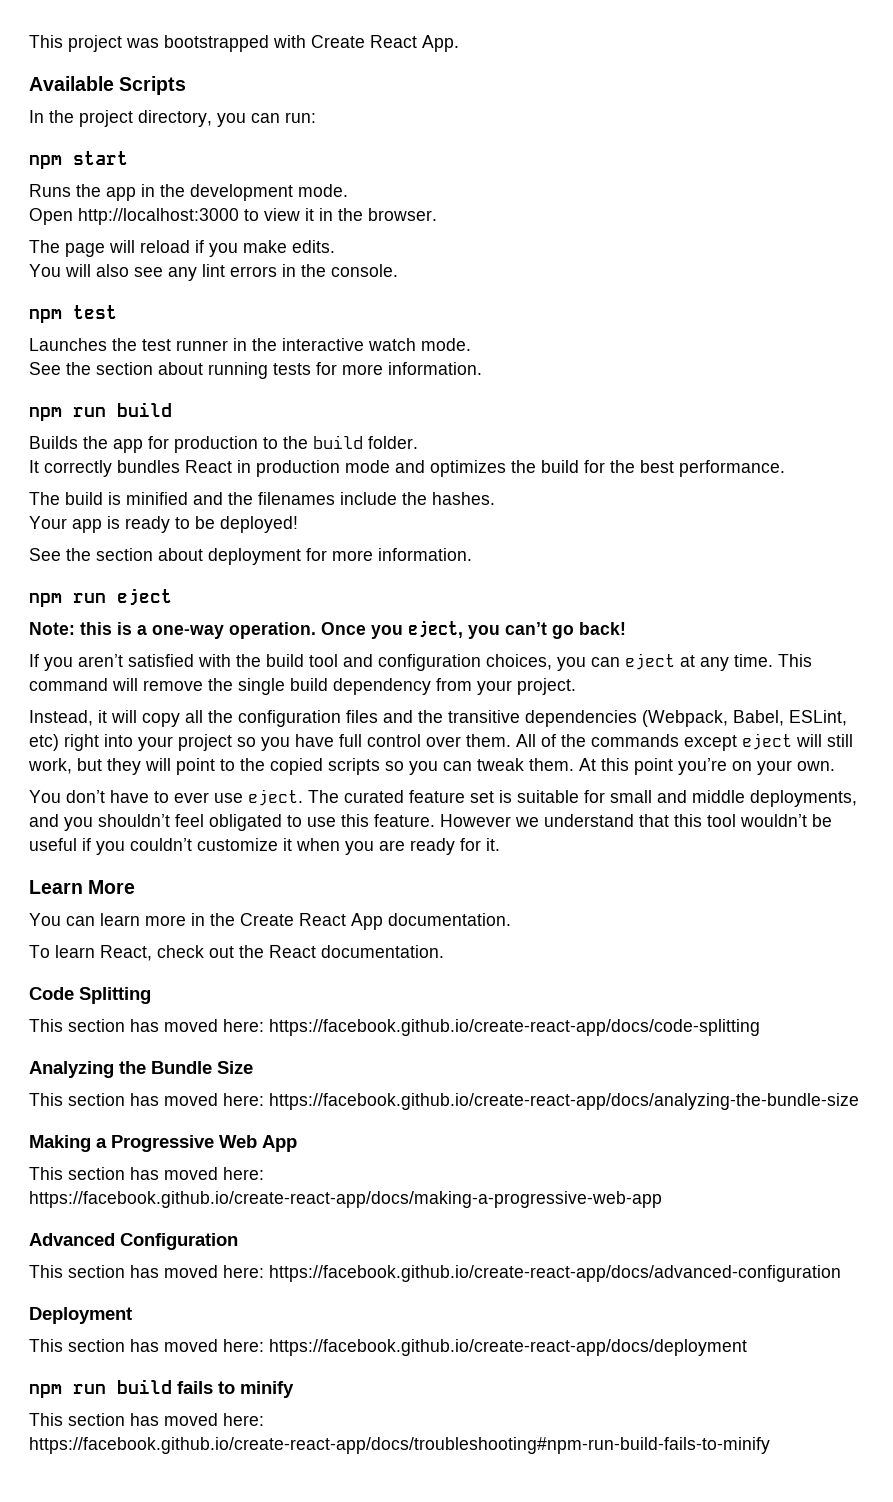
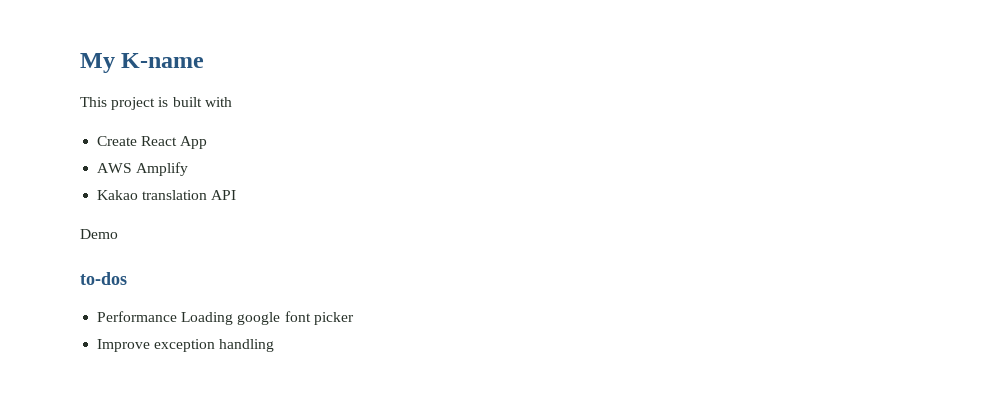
[29,35,459,52] [29,76,187,95] [29,110,316,127] [29,151,128,169] [29,184,348,201] [29,208,437,225] [29,240,335,257] [29,264,398,281] [29,305,117,323] [29,338,471,351] [29,362,482,379] [29,402,172,421] [29,435,418,453] [29,460,785,477] [29,492,495,505] [29,516,298,533] [29,548,472,565] [29,588,172,607] [29,620,626,639] [29,653,812,671] [29,678,576,695] [29,710,847,727] [29,733,853,751] [28,758,835,775] [29,789,857,807] [29,814,832,831] [29,838,500,855] [29,880,136,894] [29,913,511,930] [29,945,444,961] [29,987,151,1004] [29,1019,760,1036] [29,1061,253,1078] [29,1093,859,1110] [29,1135,297,1152] [29,1167,264,1180] [29,1191,662,1208] [29,1233,238,1250] [29,1265,841,1282] [29,1307,132,1324] [29,1339,747,1356] [29,1379,294,1398] [29,1413,264,1426] [29,1437,770,1454] This project was bootstrapped with Create React App. // Available Scripts // In the project directory, you can run: // npm start // Runs the app in the development mode. // Open http://localhost:3000 to view it in the browser. // The page will reload if you make edits. // You will also see any lint errors in the console. // npm test // Launches the test runner in the interactive watch mode. // See the section about running tests for more information. // npm run build // Builds the app for production to the build folder. // It correctly bundles React in production mode and optimizes the build for the best performance. // The build is minified and the filenames include the hashes. // Your app is ready to be deployed! // See the section about deployment for more information. // npm run eject // Note: this is a one-way operation. Once you eject, you can’t go back! // If you aren’t satisfied with the build tool and configuration choices, you can eject at any time. This command will remove the single build dependency from your project. // Instead, it will copy all the configuration files and the transitive dependencies (Webpack, Babel, ESLint, etc) right into your project so you have full control over them. All of the commands except eject will still work, but they will point to the copied scripts so you can tweak them. At this point you’re on your own. // You don’t have to ever use eject. The curated feature set is suitable for small and middle deployments, and you shouldn’t feel obligated to use this feature. However we understand that this tool wouldn’t be useful if you couldn’t customize it when you are ready for it. // Learn More // You can learn more in the Create React App documentation. // To learn React, check out the React documentation. // Code Splitting // This section has moved here: https://facebook.github.io/create-react-app/docs/code-splitting // Analyzing the Bundle Size // This section has moved here: https://facebook.github.io/create-react-app/docs/analyzing-the-bundle-size // Making a Progressive Web App // This section has moved here: https://facebook.github.io/create-react-app/docs/making-a-progressive-web-app // Advanced Configuration // This section has moved here: https://facebook.github.io/create-react-app/docs/advanced-configuration // Deployment // This section has moved here: https://facebook.github.io/create-react-app/docs/deployment // npm run build fails to minify // This section has moved here: https://facebook.github.io/create-react-app/docs/troubleshooting#npm-run-build-fails-to-minify -> [80,53,205,73] [80,97,232,110] [97,136,208,149] [97,162,189,176] [97,190,237,200] [80,229,118,239] [80,272,127,285] [97,311,354,325] [97,339,275,352] My K-name // This project is built with // Create React App // AWS Amplify // Kakao translation API // Demo // to-dos // Performance Loading google font picker // Improve exception handling

